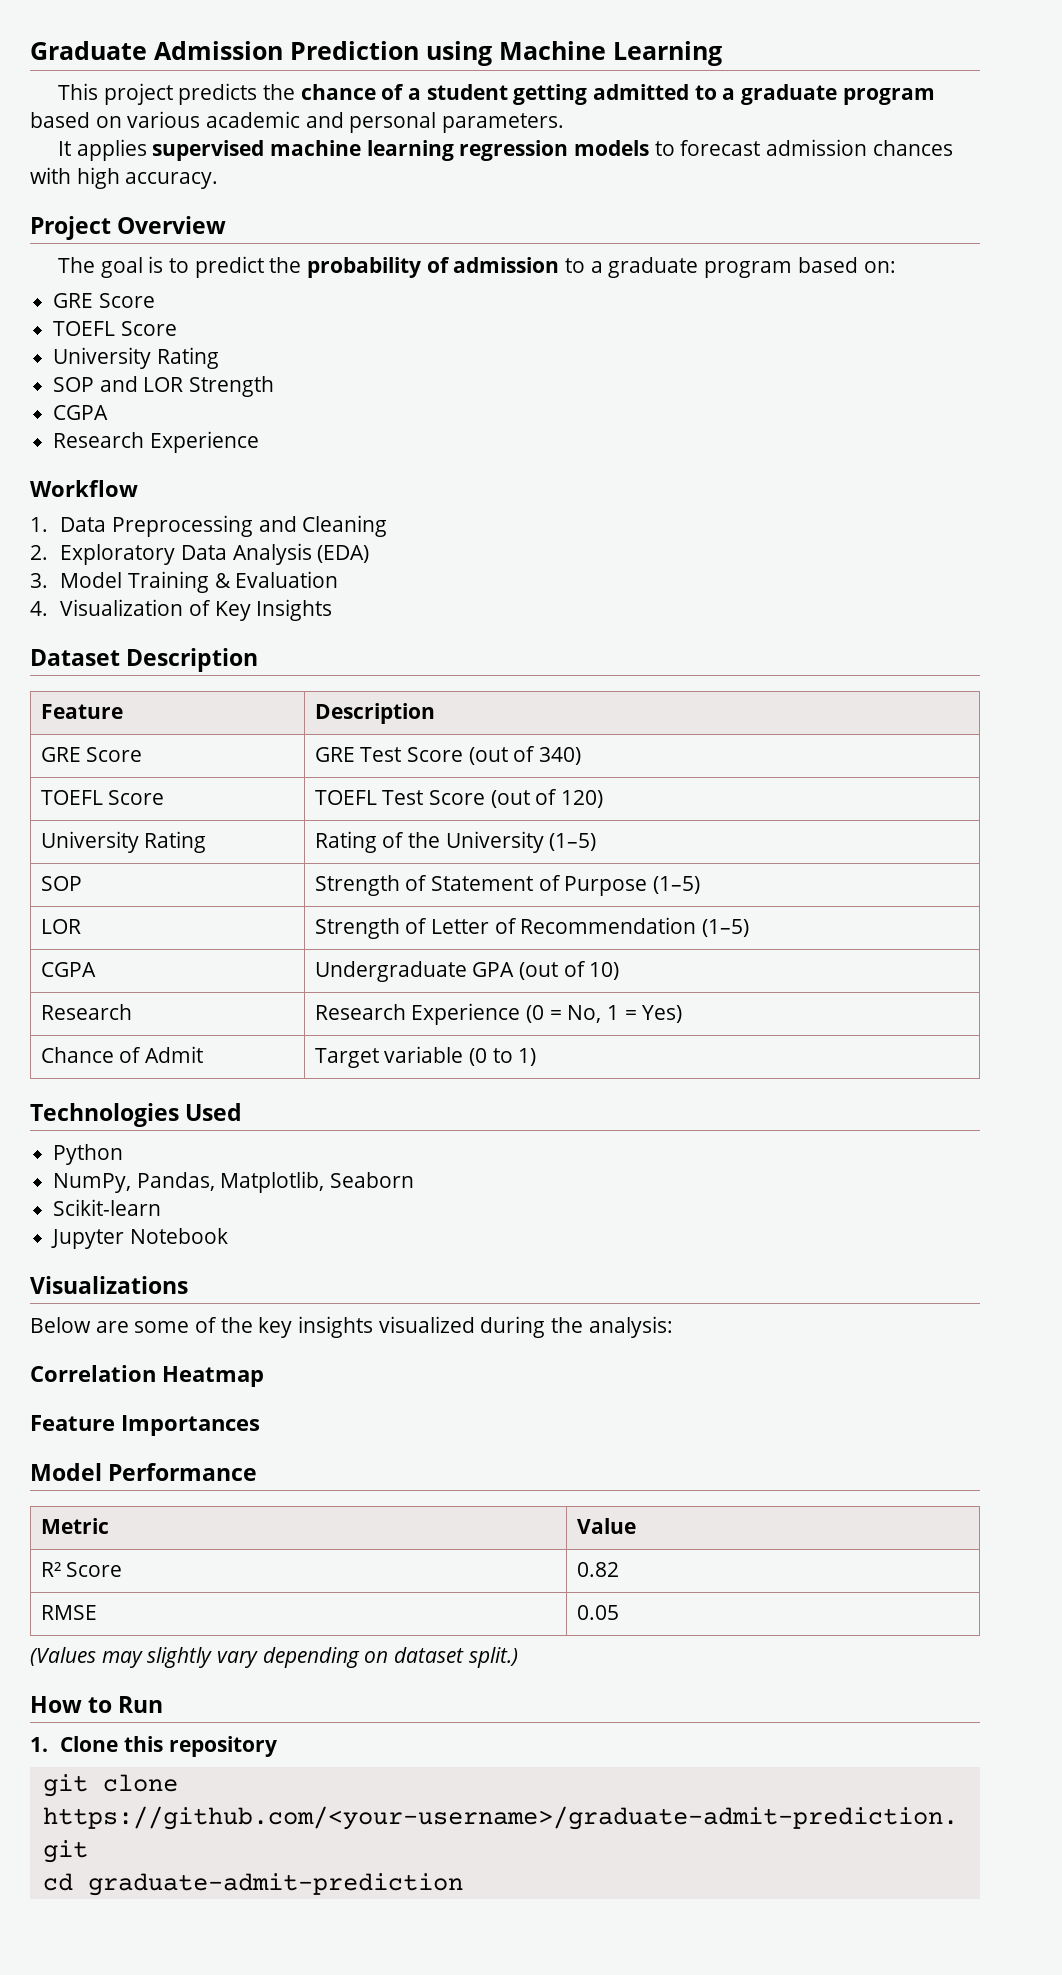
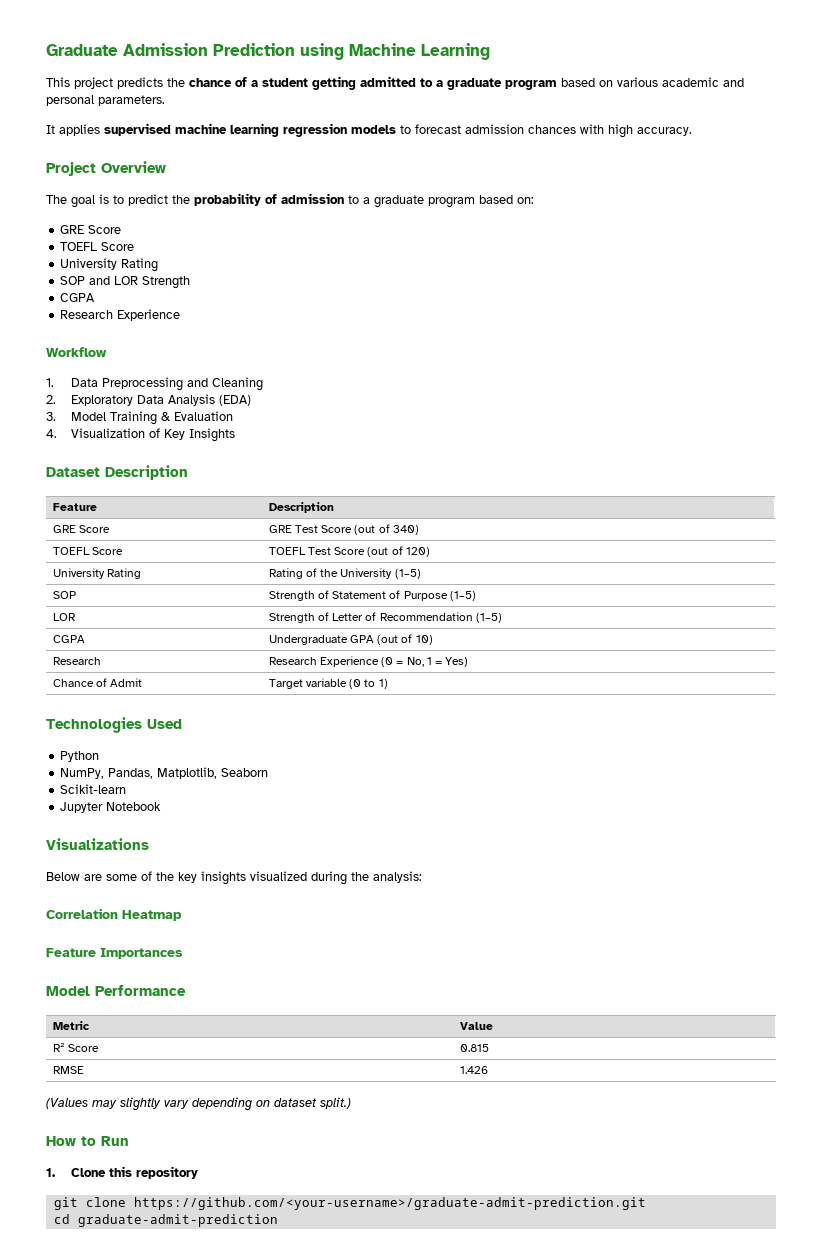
[576,1562,619,1577] 0.82 -> [460,1044,490,1052] 0.815
[576,1605,619,1620] 0.05 -> [460,1066,489,1074] 1.426

